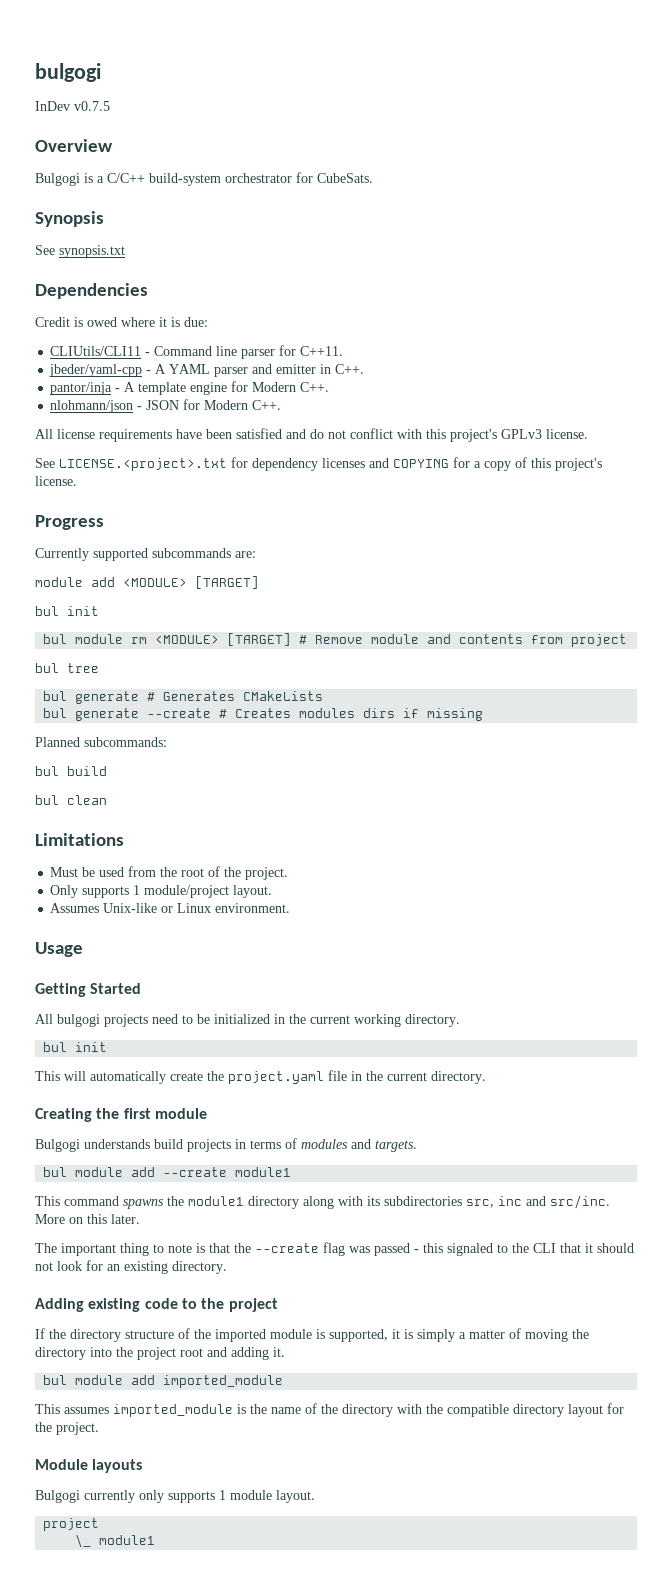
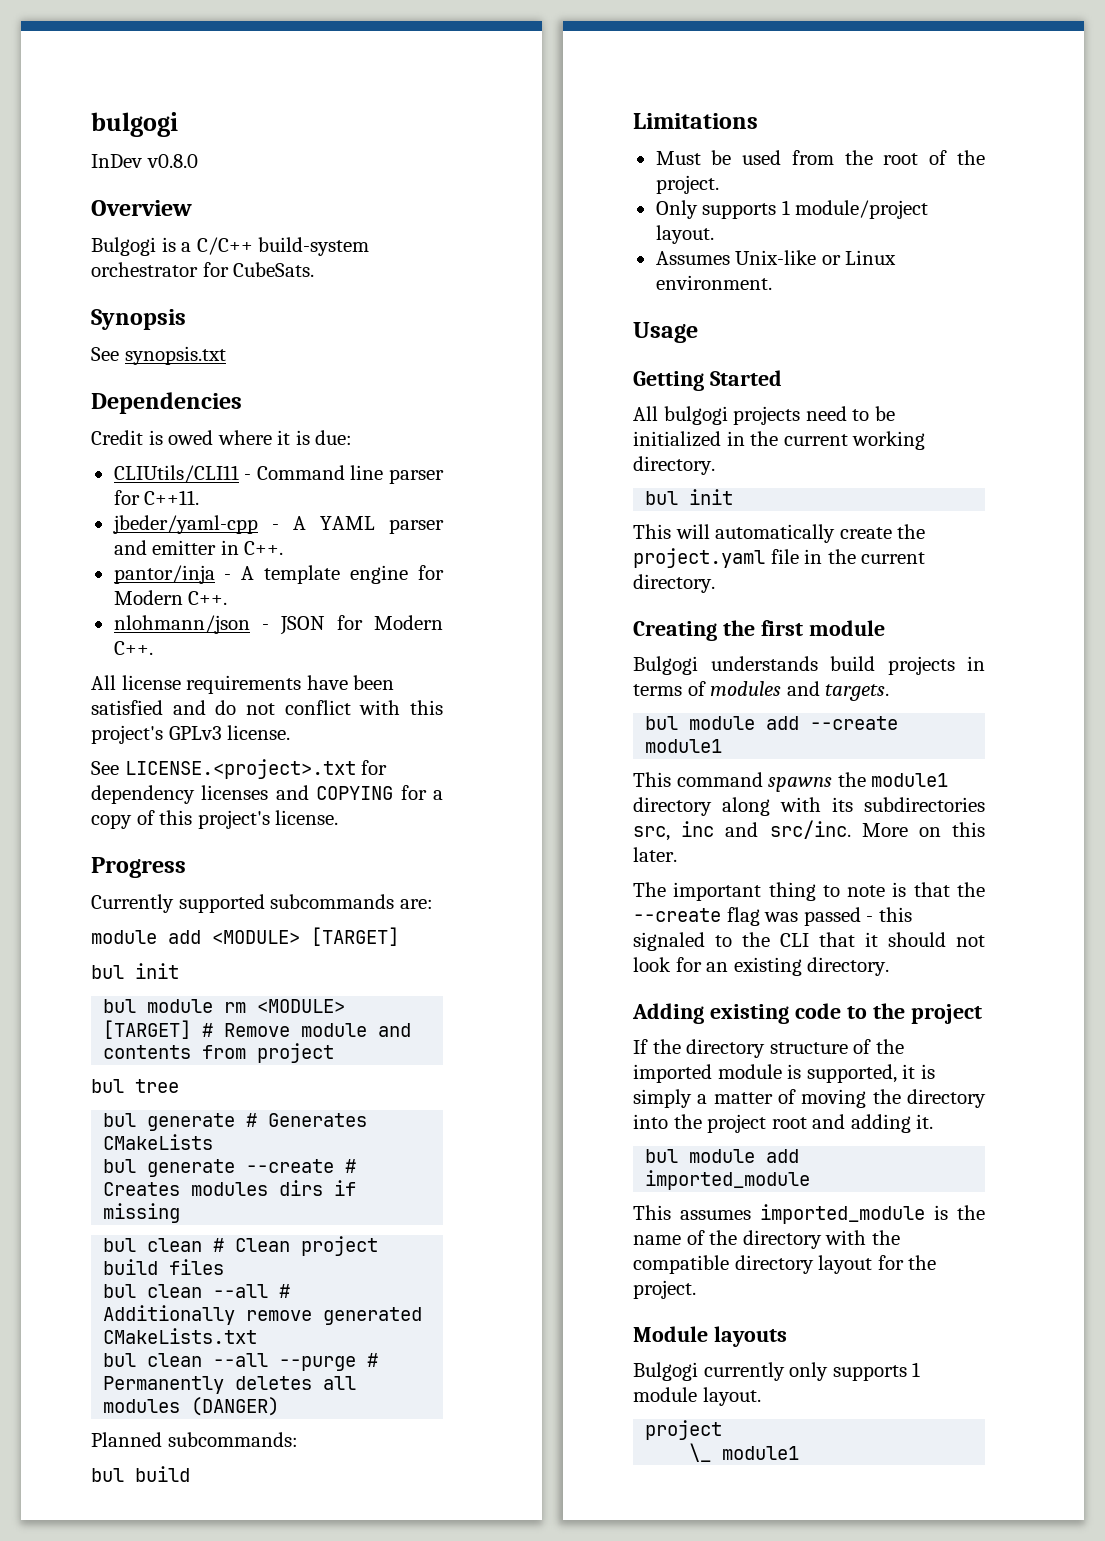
[74,101,110,111] v0.7.5 -> [146,154,198,168] v0.8.0
(484, 714) none -> [103,1236,379,1256] [103,1259,225,1275] [103,1284,291,1298] [103,1305,423,1325] [103,1328,258,1344] [103,1353,379,1371] [103,1376,357,1394] [103,1397,280,1416] // bul clean # Clean project build files // bul clean --all # Additionally remove generated CMakeLists.txt // bul clean --all --purge # Permanently deletes all modules (DANGER)
[35,795,107,805] // bul clean -> (190, 1474) none

